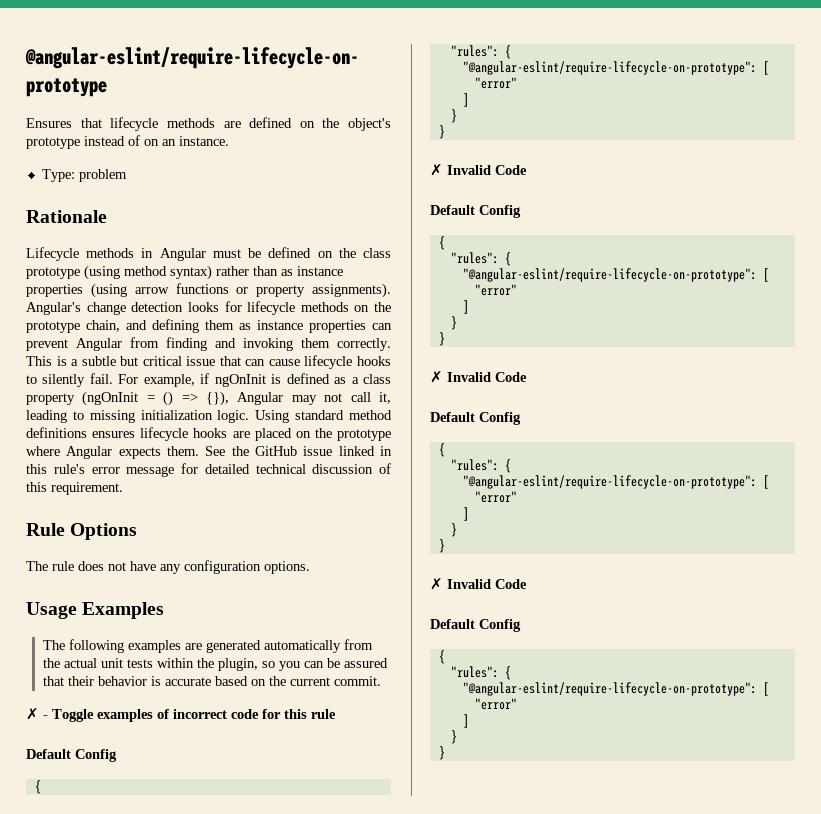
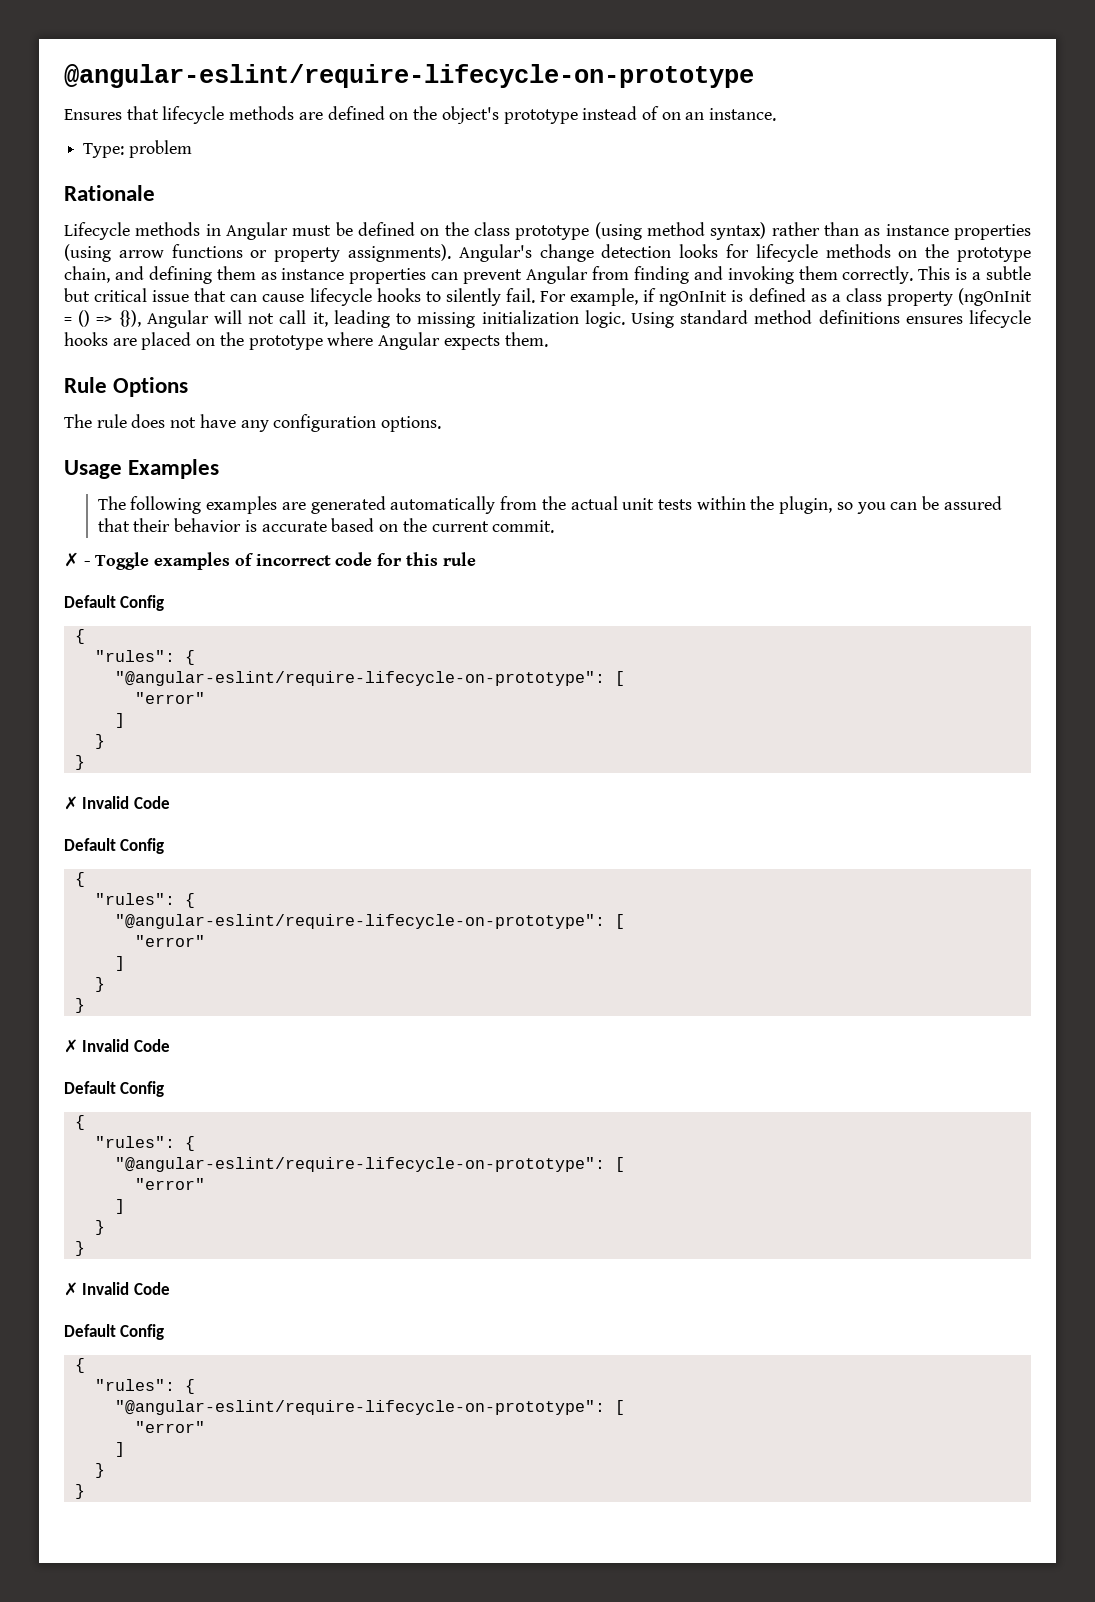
[291,395,317,405] may -> [214,310,243,324] will
[205,446,392,456] [26,463,391,477] [26,482,123,495] See the GitHub issue linked in this rule's error message for detailed technical discussion of this requirement. -> (548, 339) none

